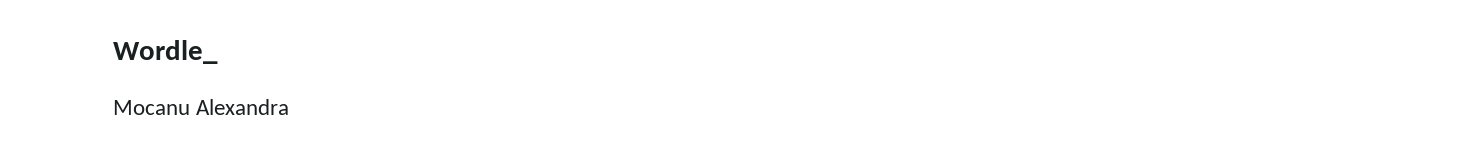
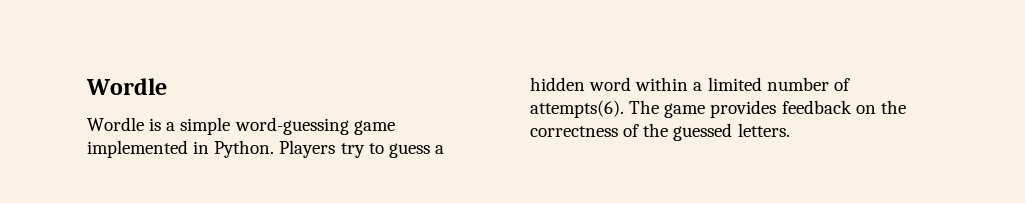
[113,40,218,64] [113,99,290,115] Wordle_ // Mocanu Alexandra -> [86,78,167,95] [87,117,395,135] [87,140,444,158] [530,77,850,91] [530,100,906,118] [530,123,790,141] Wordle // Wordle is a simple word-guessing game implemented in Python. Players try to guess a hidden word within a limited number of attempts(6). The game provides feedback on the correctness of the guessed letters.

